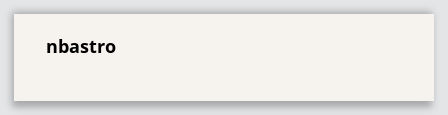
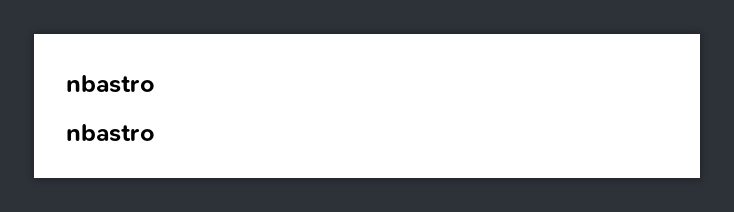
[46,39,116,53] nbastro -> [66,75,155,93] [66,124,155,142] nbastro // nbastro

